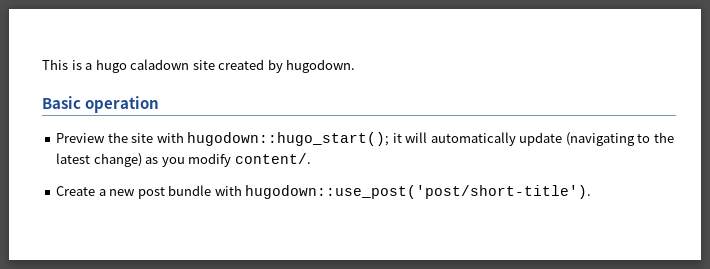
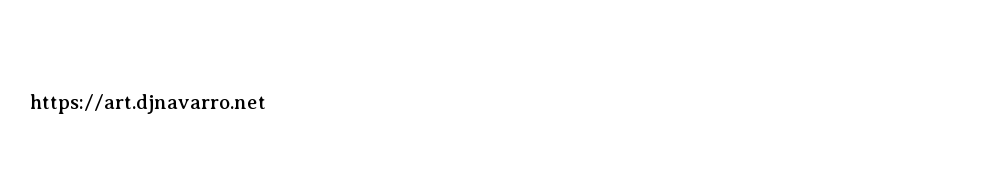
[42,59,356,73] [42,96,160,113] [56,132,674,146] [56,153,311,167] [56,185,592,199] This is a hugo caladown site created by hugodown. // Basic operation // Preview the site with hugodown::hugo_start(); it will automatically update (navigating to the latest change) as you modify content/. // Create a new post bundle with hugodown::use_post('post/short-title'). -> [30,94,266,114] https://art.djnavarro.net

